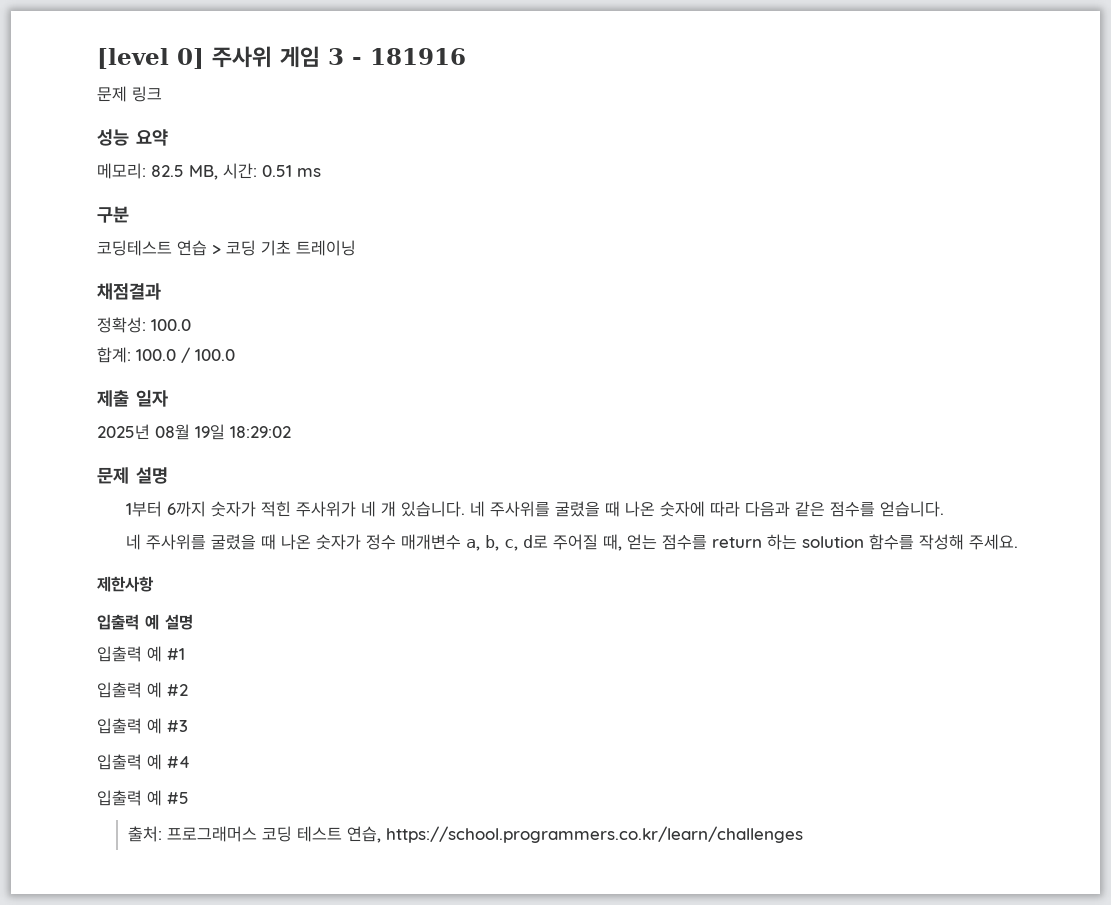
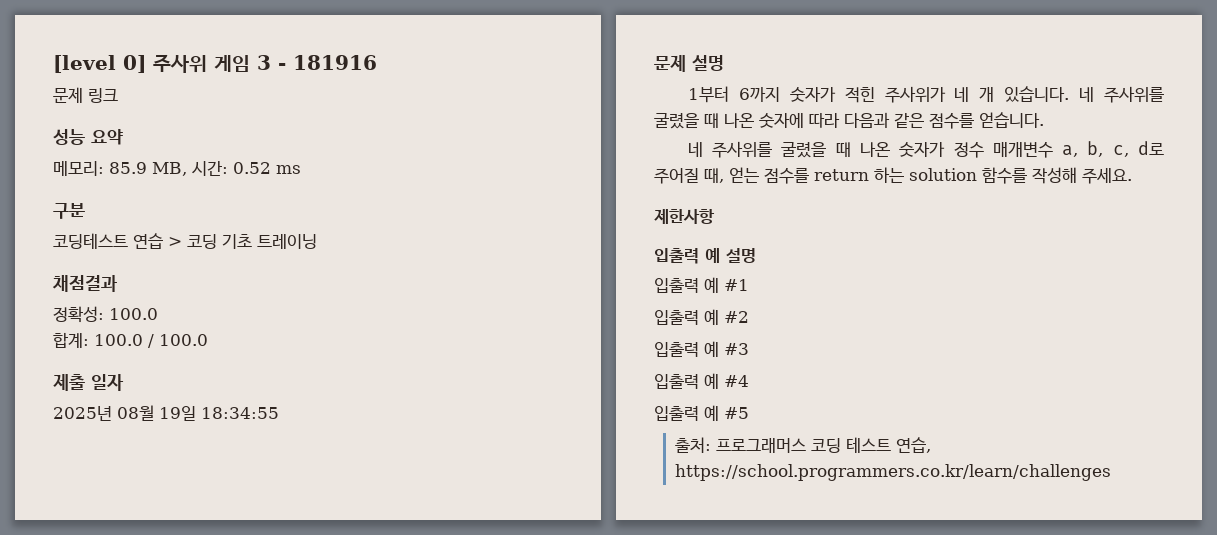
[151,165,184,177] 82.5 -> [109,162,147,174] 85.9
[262,165,292,177] 0.51 -> [233,162,271,174] 0.52
[230,426,291,438] 18:29:02 -> [201,407,279,419] 18:34:55

